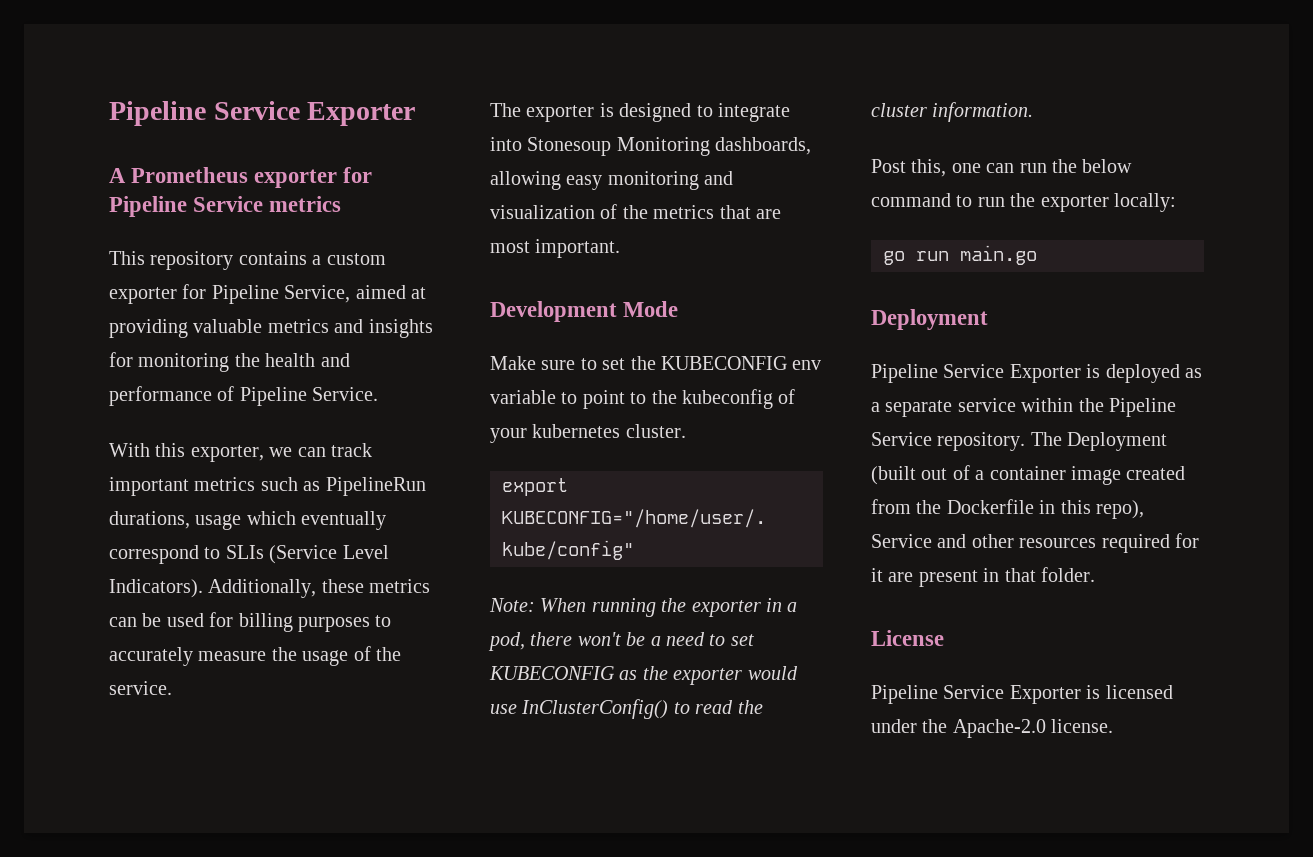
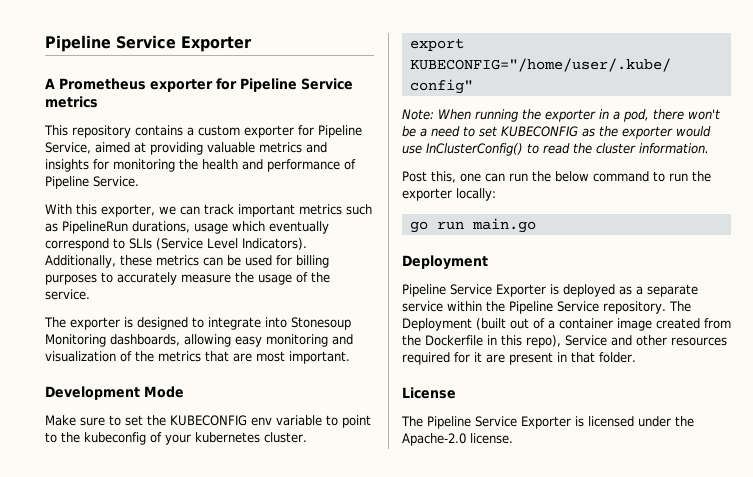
(944, 638) none -> [401,416,423,427] The

